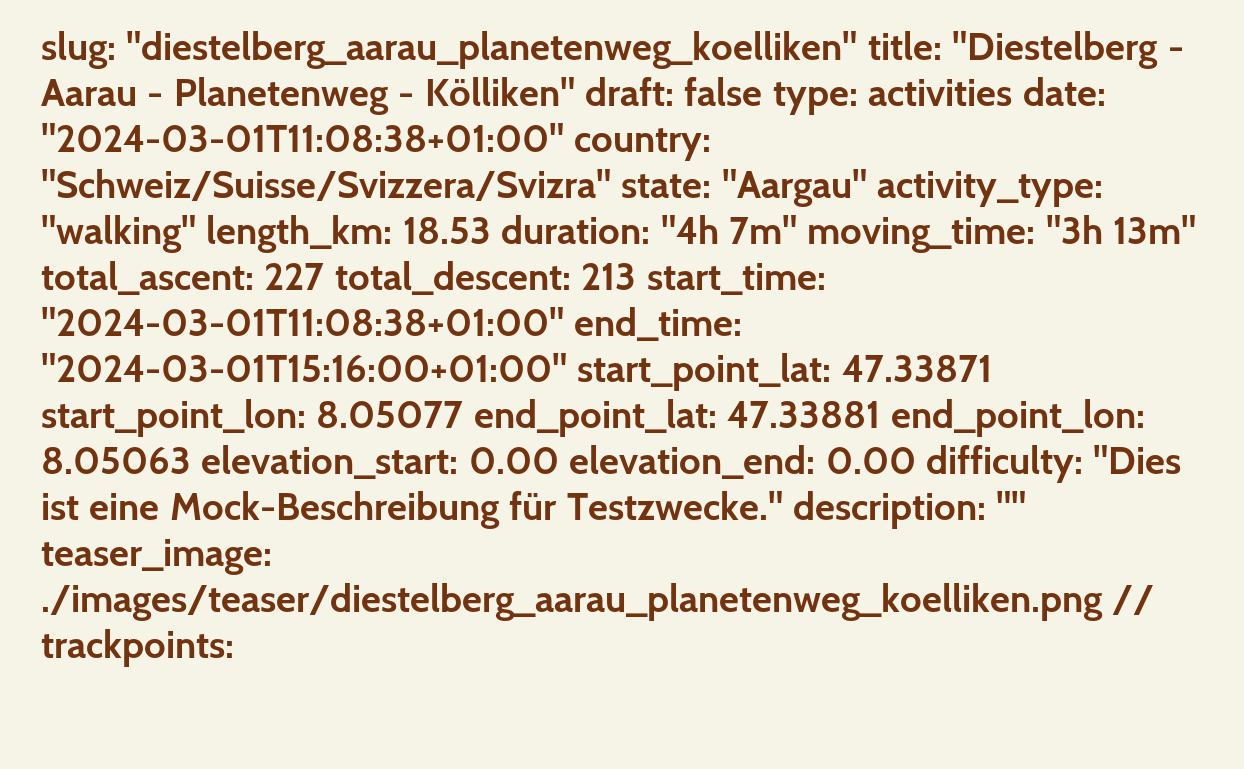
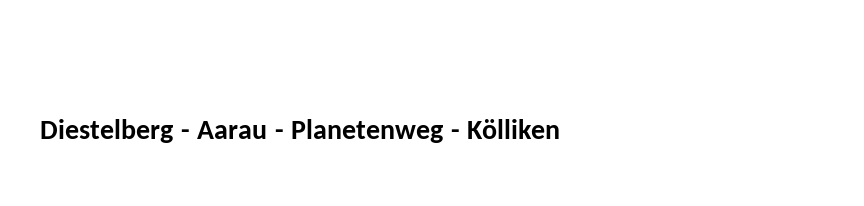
[41,31,1159,69] slug: "diestelberg_aarau_planetenweg_koelliken" title: "Diestelberg -> [40,119,173,143] Diestelberg
[424,77,1106,115] [41,123,712,161] [41,169,1104,207] [41,215,1197,253] [41,261,826,295] [41,307,743,341] [41,353,992,391] [41,399,1145,437] [41,445,1182,483] [41,491,1027,529] [41,539,272,575] [41,583,1155,621] [41,629,234,667] Kölliken" draft: false type: activities date: "2024-03-01T11:08:38+01:00" country: "Schweiz/Suisse/Svizzera/Svizra" state: "Aargau" activity_type: "walking" length_km: 18.53 duration: "4h 7m" moving_time: "3h 13m" total_ascent: 227 total_descent: 213 start_time: "2024-03-01T11:08:38+01:00" end_time: "2024-03-01T15:16:00+01:00" start_point_lat: 47.33871 start_point_lon: 8.05077 end_point_lat: 47.33881 end_point_lon: 8.05063 elevation_start: 0.00 elevation_end: 0.00 difficulty: "Dies ist eine Mock-Beschreibung für Testzwecke." description: "" teaser_image: ./images/teaser/diestelberg_aarau_planetenweg_koelliken.png // trackpoints: -> [467,119,561,139] Kölliken

